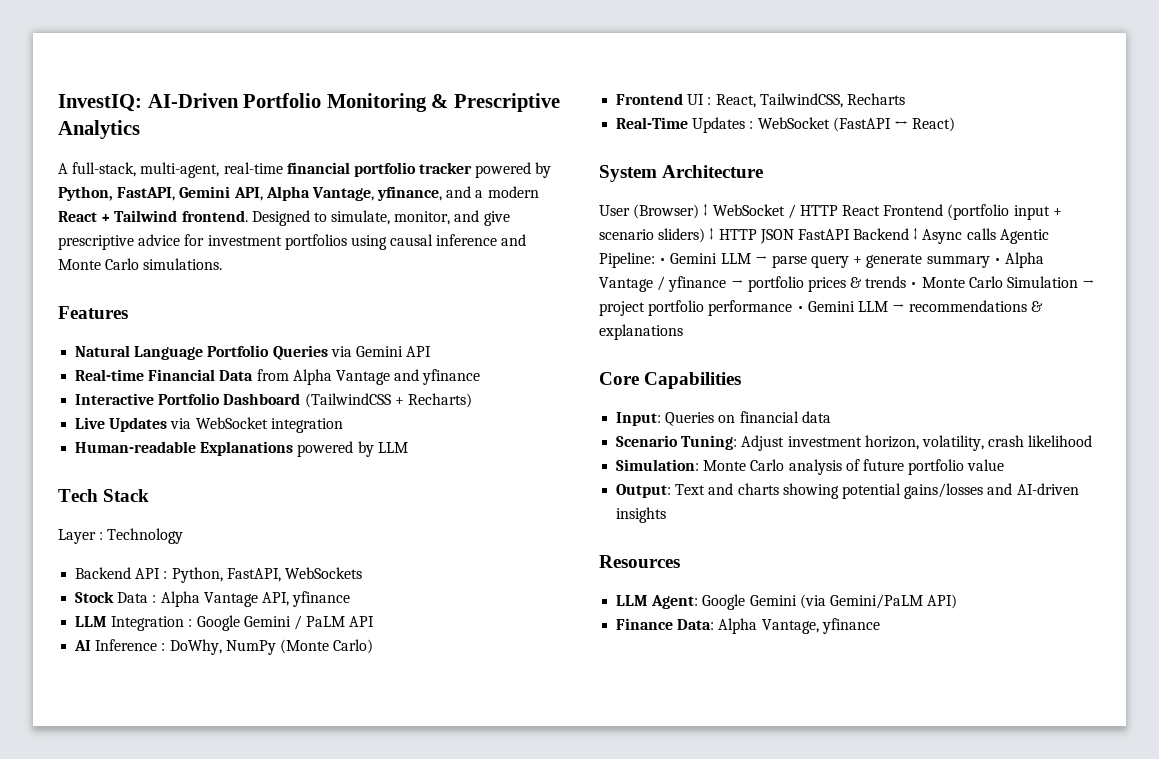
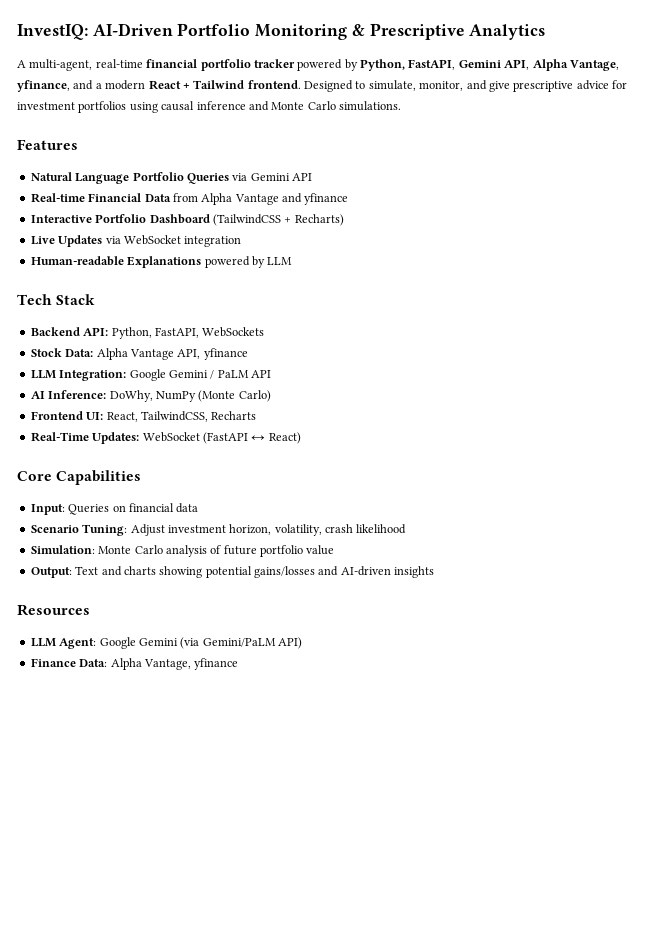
[72,162,137,177] full-stack, -> (26, 64) none
[58,528,184,544] [75,567,168,579] // Layer : Technology // Backend API : -> [30,327,109,336] // Backend API:
[117,592,157,603] Data : -> [65,349,94,357] Data:
[111,616,193,631] Integration : -> [59,370,127,381] Integration:
[95,639,166,651] Inference : -> [48,390,107,399] Inference:
[687,94,712,105] UI : -> [86,412,104,420] UI:
[692,117,754,133] Updates : -> [92,432,140,444] Updates:
[599,165,764,182] [599,203,1062,220] [599,227,1049,244] [599,252,1045,268] [599,276,1096,292] [599,300,1044,316] [599,324,683,340] // System Architecture // User (Browser) ↕ WebSocket / HTTP React Frontend (portfolio input + scenario sliders) ↕ HTTP JSON FastAPI Backend ↕ Async calls Agentic Pipeline: • Gemini LLM → parse query + generate summary • Alpha Vantage / yfinance → portfolio prices & trends • Monte Carlo Simulation → project portfolio performance • Gemini LLM → recommendations & explanations -> (301, 438) none

